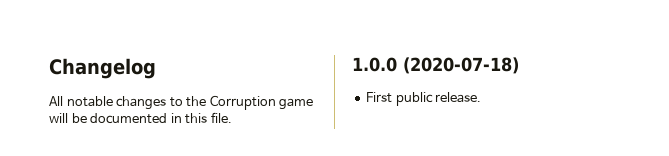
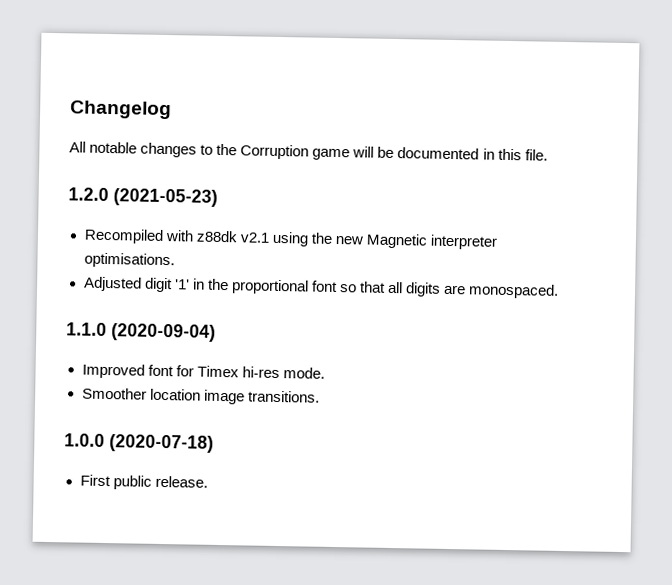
(232, 117) none -> [68,187,218,207] [83,228,498,250] [83,252,175,269] [82,276,560,299] [66,322,216,342] [81,363,325,379] [81,387,320,405] // 1.2.0 (2021-05-23) // Recompiled with z88dk v2.1 using the new Magnetic interpreter optimisations. // Adjusted digit '1' in the proportional font so that all digits are monospaced. // 1.1.0 (2020-09-04) // Improved font for Timex hi-res mode. // Smoother location image transitions.

